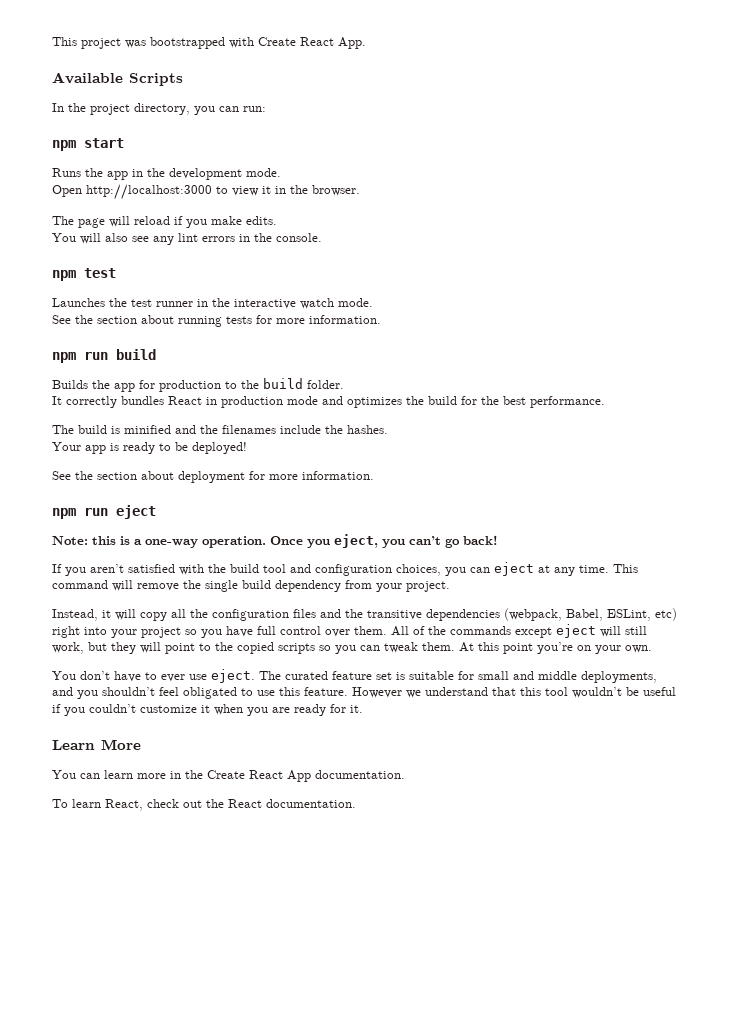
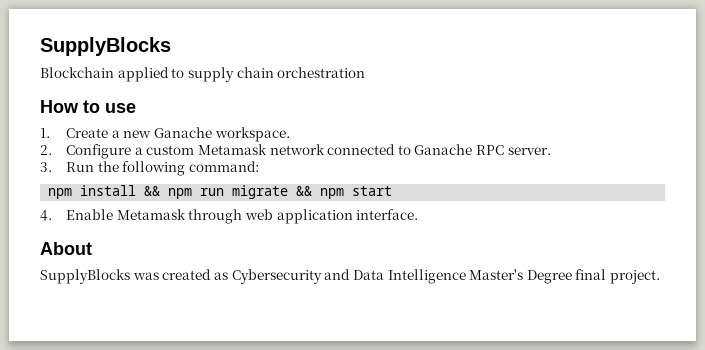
[52,37,366,49] [52,72,183,86] [52,103,266,115] [52,138,124,151] [52,168,281,180] [52,184,360,200] [52,216,277,228] [52,233,322,245] [52,268,116,281] [52,298,373,309] [52,315,381,327] [52,349,156,363] [52,378,344,392] [52,396,605,408] [52,425,388,434] [52,442,247,454] [52,471,374,483] [52,505,156,519] [52,534,498,548] [52,562,638,576] [52,580,450,592] [52,608,677,621] [52,624,647,638] [52,642,652,654] [52,669,657,683] [52,687,676,699] [52,704,363,716] [52,739,141,750] [52,770,405,782] [52,799,356,811] This project was bootstrapped with Create React App. // Available Scripts // In the project directory, you can run: // npm start // Runs the app in the development mode. // Open http://localhost:3000 to view it in the browser. // The page will reload if you make edits. // You will also see any lint errors in the console. // npm test // Launches the test runner in the interactive watch mode. // See the section about running tests for more information. // npm run build // Builds the app for production to the build folder. // It correctly bundles React in production mode and optimizes the build for the best performance. // The build is minified and the filenames include the hashes. // Your app is ready to be deployed! // See the section about deployment for more information. // npm run eject // Note: this is a one-way operation. Once you eject, you can’t go back! // If you aren’t satisfied with the build tool and configuration choices, you can eject at any time. This command will remove the single build dependency from your project. // Instead, it will copy all the configuration files and the transitive dependencies (webpack, Babel, ESLint, etc) right into your project so you have full control over them. All of the commands except eject will still work, but they will point to the copied scripts so you can tweak them. At this point you’re on your own. // You don’t have to ever use eject. The curated feature set is suitable for small and middle deployments, and you shouldn’t feel obligated to use this feature. However we understand that this tool wouldn’t be useful if you couldn’t customize it when you are ready for it. // Learn More // You can learn more in the Create React App documentation. // To learn React, check out the React documentation. -> [40,37,171,56] [40,67,366,82] [40,100,136,113] [40,127,290,142] [40,144,551,159] [40,161,259,176] [48,185,393,199] [40,209,419,224] [40,242,92,255] [40,269,661,284] SupplyBlocks // Blockchain applied to supply chain orchestration // How to use // 1. Create a new Ganache workspace. // 2. Configure a custom Metamask network connected to Ganache RPC server. // 3. Run the following command: // npm install && npm run migrate && npm start // 4. Enable Metamask through web application interface. // About // SupplyBlocks was created as Cybersecurity and Data Intelligence Master's Degree final project.

